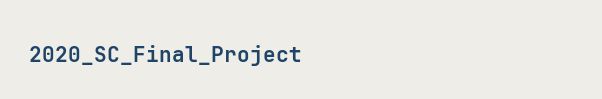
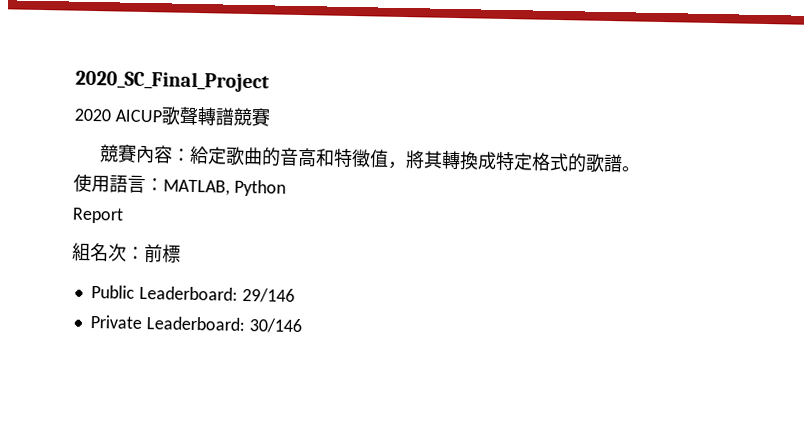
(302, 55) none -> [74,106,271,127] [99,144,641,173] [73,173,286,197] [72,207,124,224] [72,242,181,263] [90,284,295,303] [89,314,302,334] // 2020 AICUP歌聲轉譜競賽 // 競賽內容：給定歌曲的音高和特徵值，將其轉換成特定格式的歌譜。 // 使用語言：MATLAB, Python // Report // 組名次：前標 // Public Leaderboard: 29/146 // Private Leaderboard: 30/146

